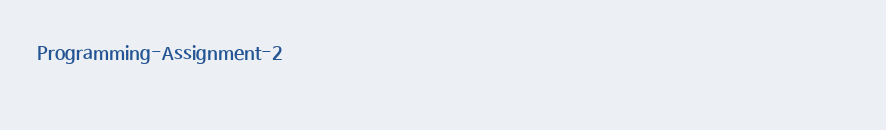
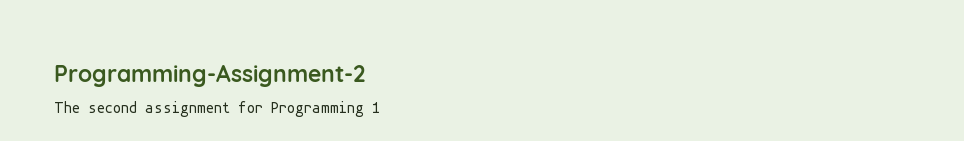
(283, 54) none -> [54,101,380,117] // The second assignment for Programming 1

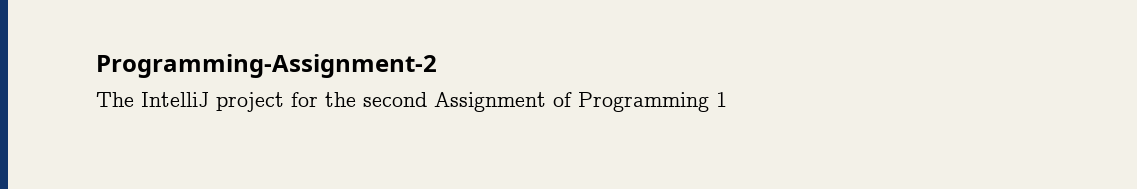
[88,101,263,117] second assignment for -> [141,92,572,112] IntelliJ project for the second Assignment of

